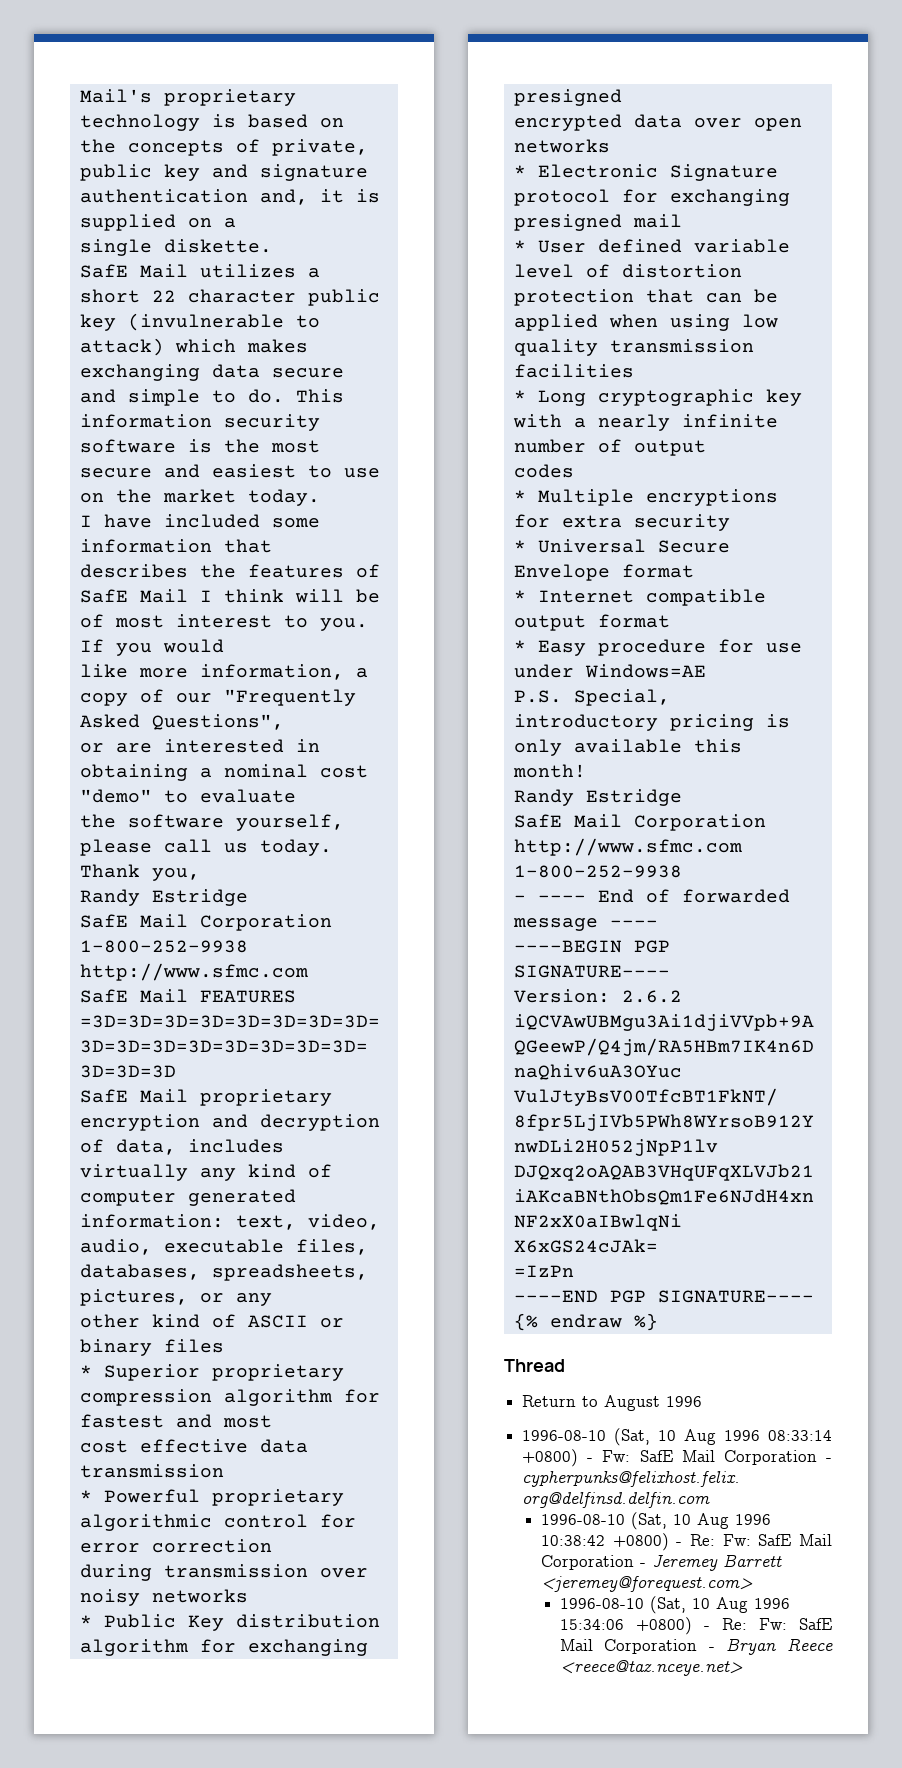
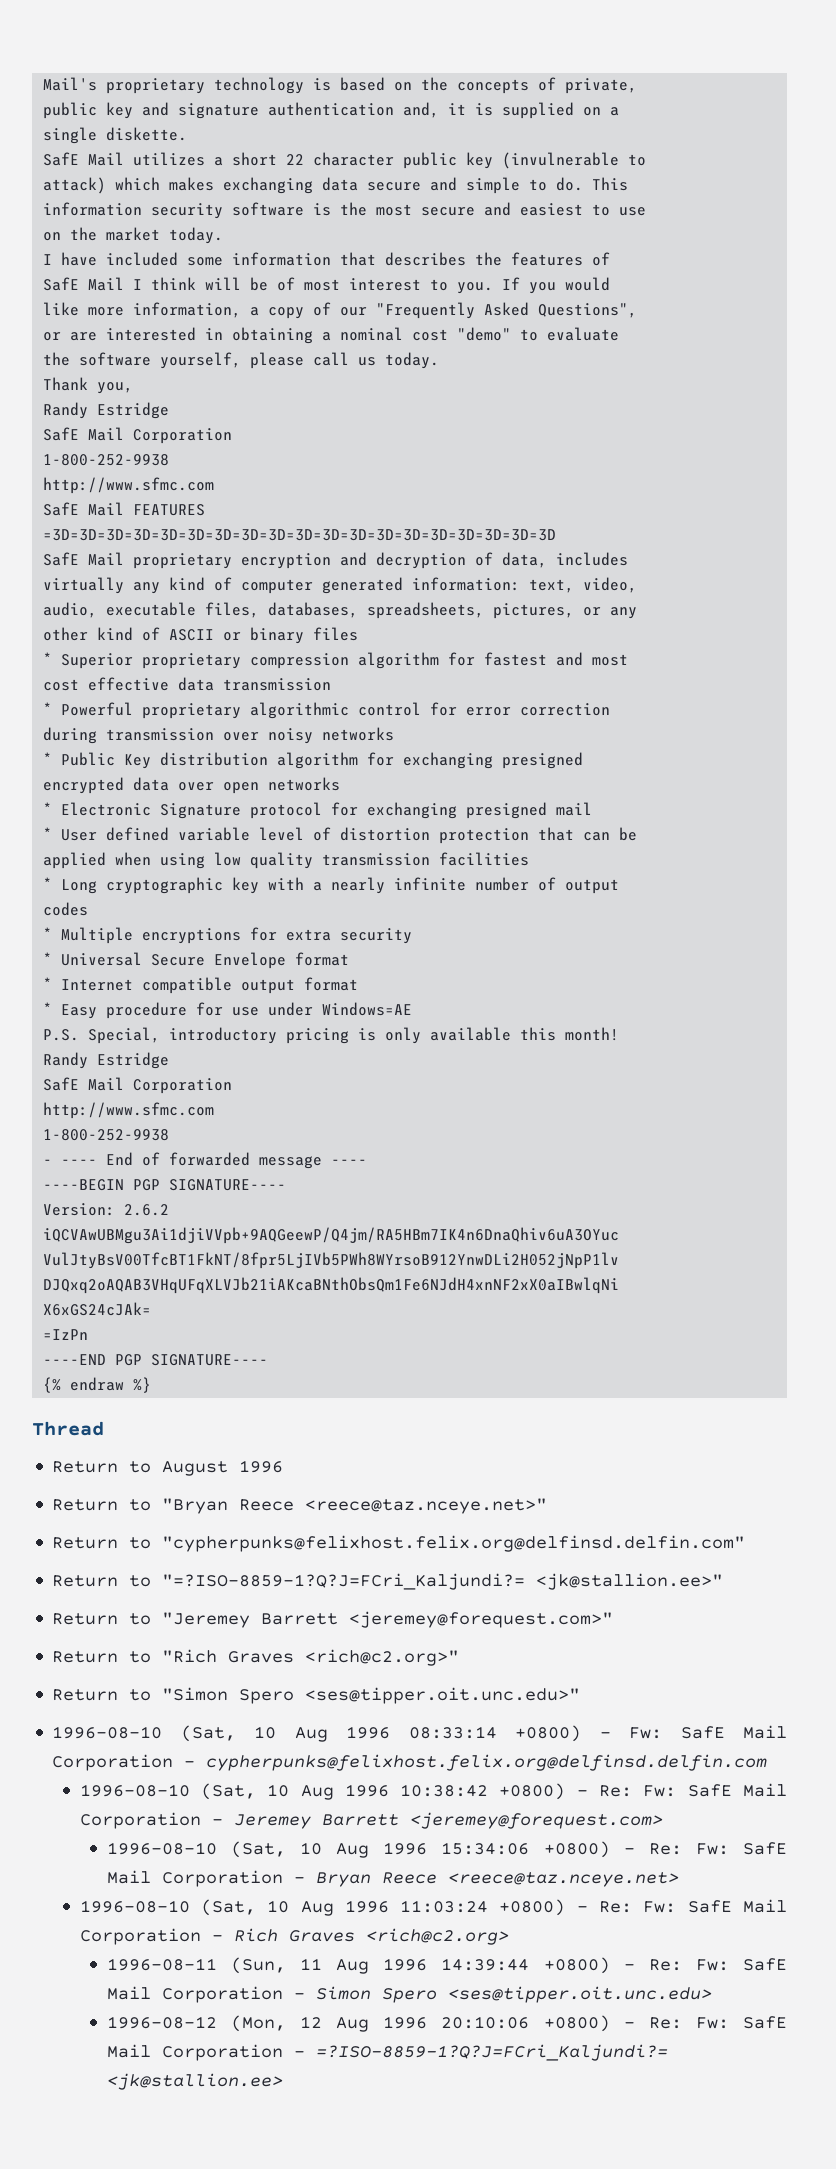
(703, 1401) none -> [52,1498,548,1514] [52,1535,746,1552] [52,1573,724,1590] [52,1611,614,1628] [52,1649,460,1666] [52,1687,581,1704] // Return to "Bryan Reece <reece@taz.nceye.net>" // Return to "cypherpunks@felixhost.felix.org@delfinsd.delfin.com" // Return to "=?ISO-8859-1?Q?J=FCri_Kaljundi?= <jk@stallion.ee>" // Return to "Jeremey Barrett <jeremey@forequest.com>" // Return to "Rich Graves <rich@c2.org>" // Return to "Simon Spero <ses@tipper.oit.unc.edu>"
(743, 1668) none -> [79,1899,788,1916] [79,1928,509,1945] [106,1957,787,1974] [106,1986,712,2003] [106,2015,787,2032] [106,2044,668,2061] [106,2073,283,2090] // 1996-08-10 (Sat, 10 Aug 1996 11:03:24 +0800) - Re: Fw: SafE Mail Corporation - Rich Graves <rich@c2.org> // 1996-08-11 (Sun, 11 Aug 1996 14:39:44 +0800) - Re: Fw: SafE Mail Corporation - Simon Spero <ses@tipper.oit.unc.edu> // 1996-08-12 (Mon, 12 Aug 1996 20:10:06 +0800) - Re: Fw: SafE Mail Corporation - =?ISO-8859-1?Q?J=FCri_Kaljundi?= <jk@stallion.ee>

